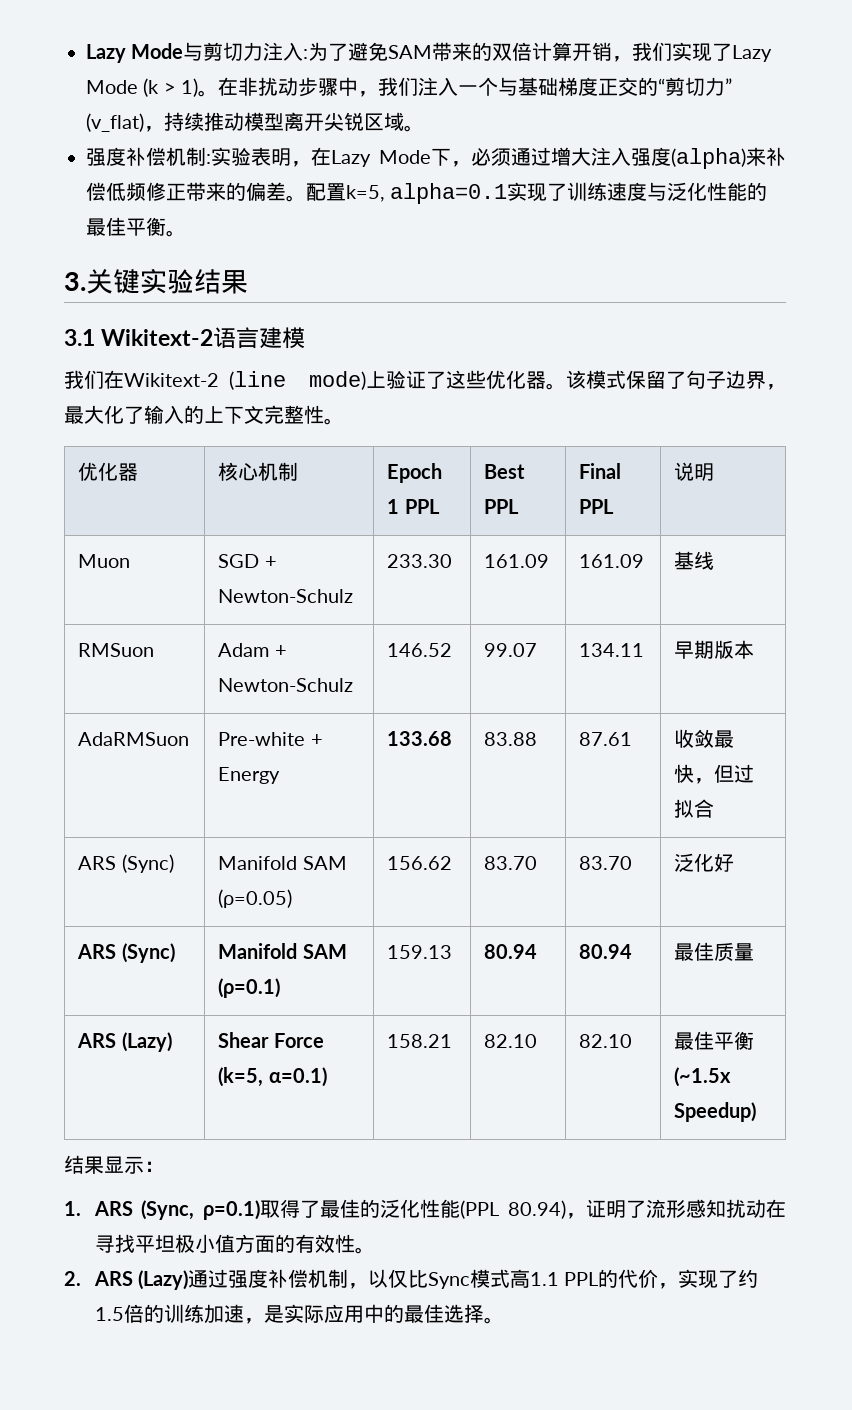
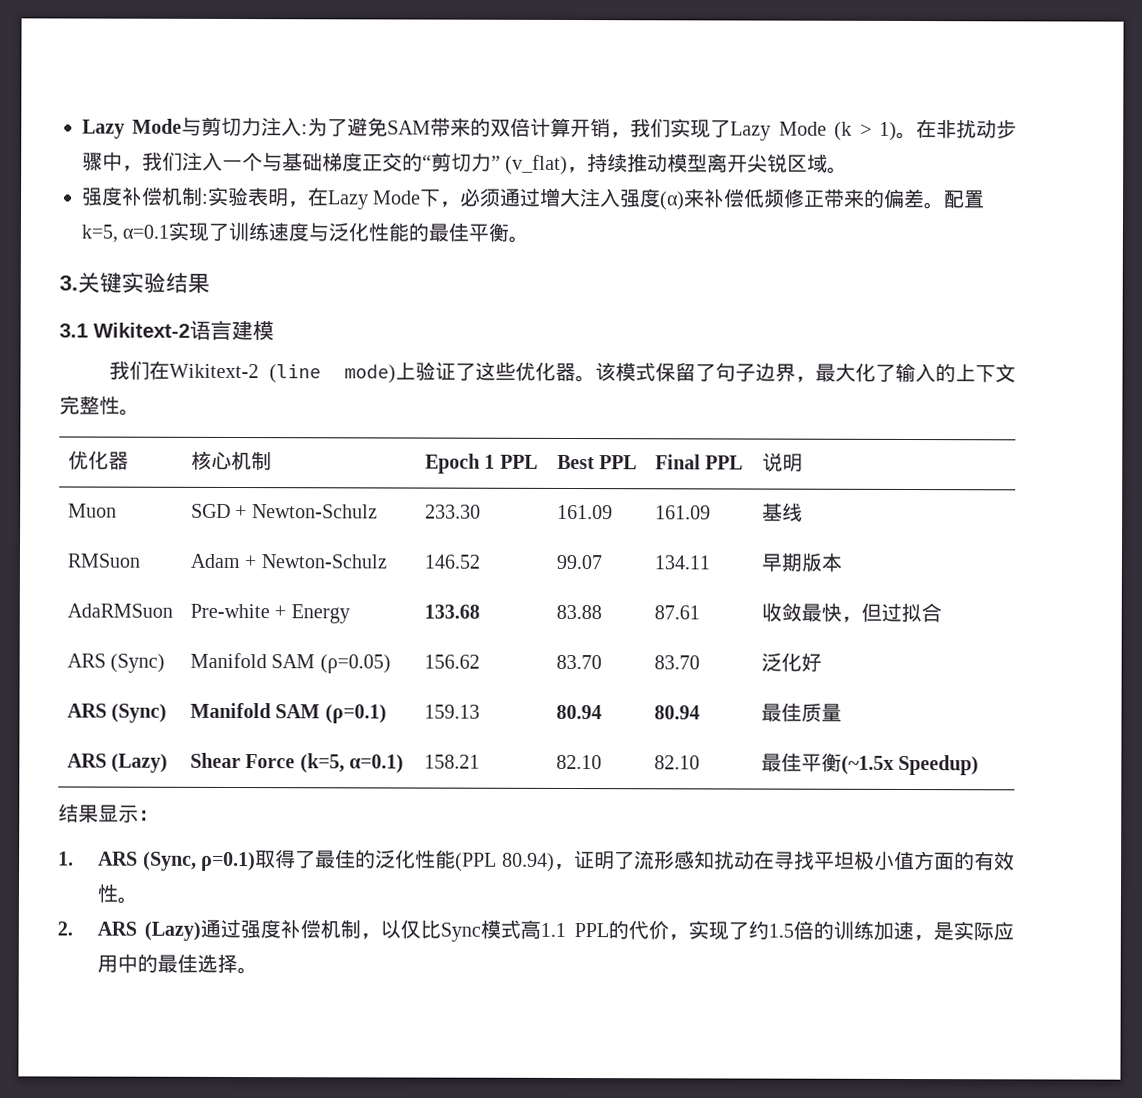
[671,148,746,169] (alpha) -> [660,191,686,211] (α)
[390,183,508,204] alpha=0.1 -> [122,224,170,239] α=0.1

